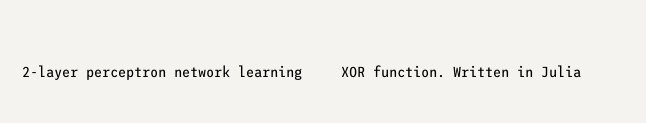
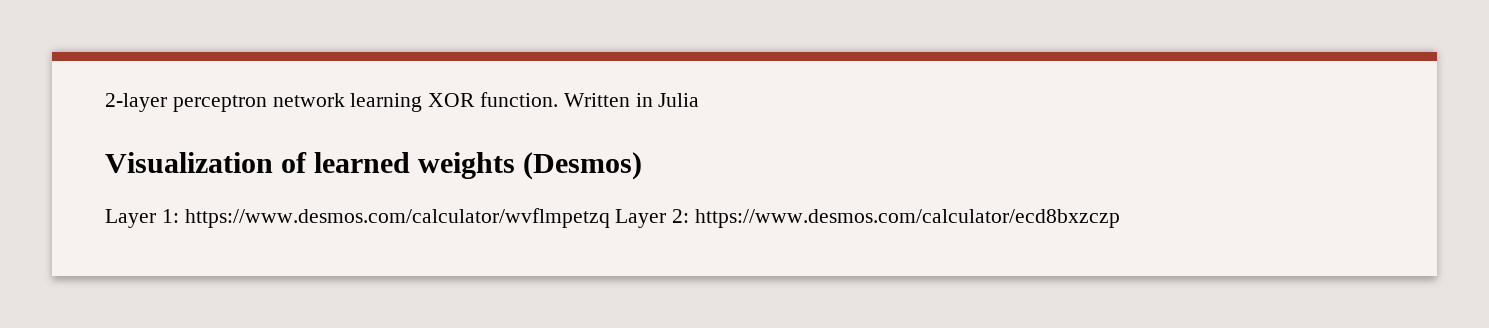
(581, 71) none -> [105,152,643,180] [105,208,1121,228] // Visualization of learned weights (Desmos) // Layer 1: https://www.desmos.com/calculator/wvflmpetzq Layer 2: https://www.desmos.com/calculator/ecd8bxzczp

